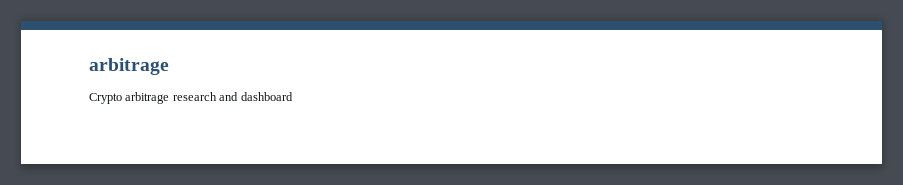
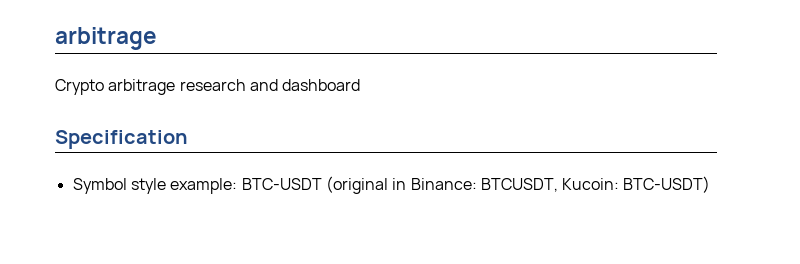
(293, 96) none -> [55,130,188,149] [72,176,711,194] // Specification // Symbol style example: BTC-USDT (original in Binance: BTCUSDT, Kucoin: BTC-USDT)

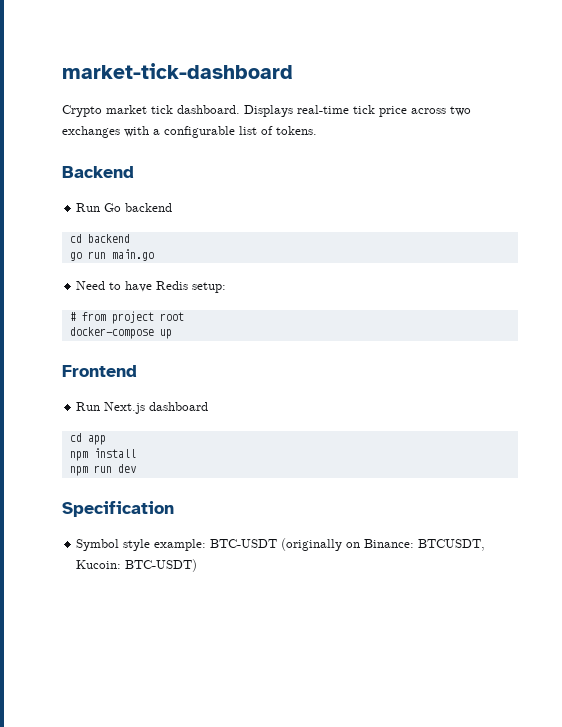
[55,27,157,50] arbitrage -> [62,63,293,79] market-tick-dashboard
[108,79,361,95] arbitrage research and dashboard -> [106,105,471,117] [62,126,317,138] [62,166,134,178] [76,203,173,212] [69,234,130,243] [69,249,154,261] [76,281,227,293] [69,311,184,324] [69,327,172,339] [62,365,137,377] [76,402,209,414] [69,433,106,445] [69,448,136,461] [69,464,136,476] market tick dashboard. Displays real-time tick price across two exchanges with a configurable list of tokens. // Backend // Run Go backend // cd backend // go run main.go // Need to have Redis setup: // # from project root // docker-compose up // Frontend // Run Next.js dashboard // cd app // npm install // npm run dev
[325,176,407,194] (original in -> [281,538,361,551] (originally on

